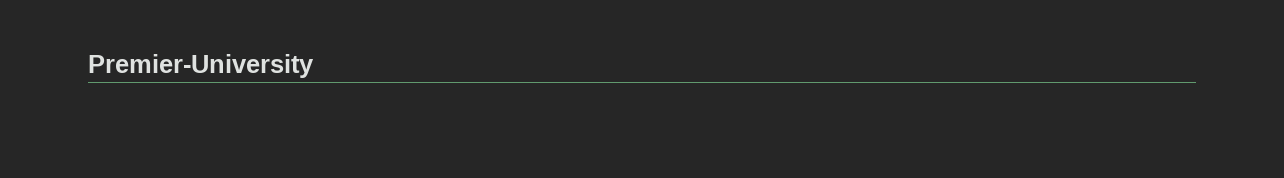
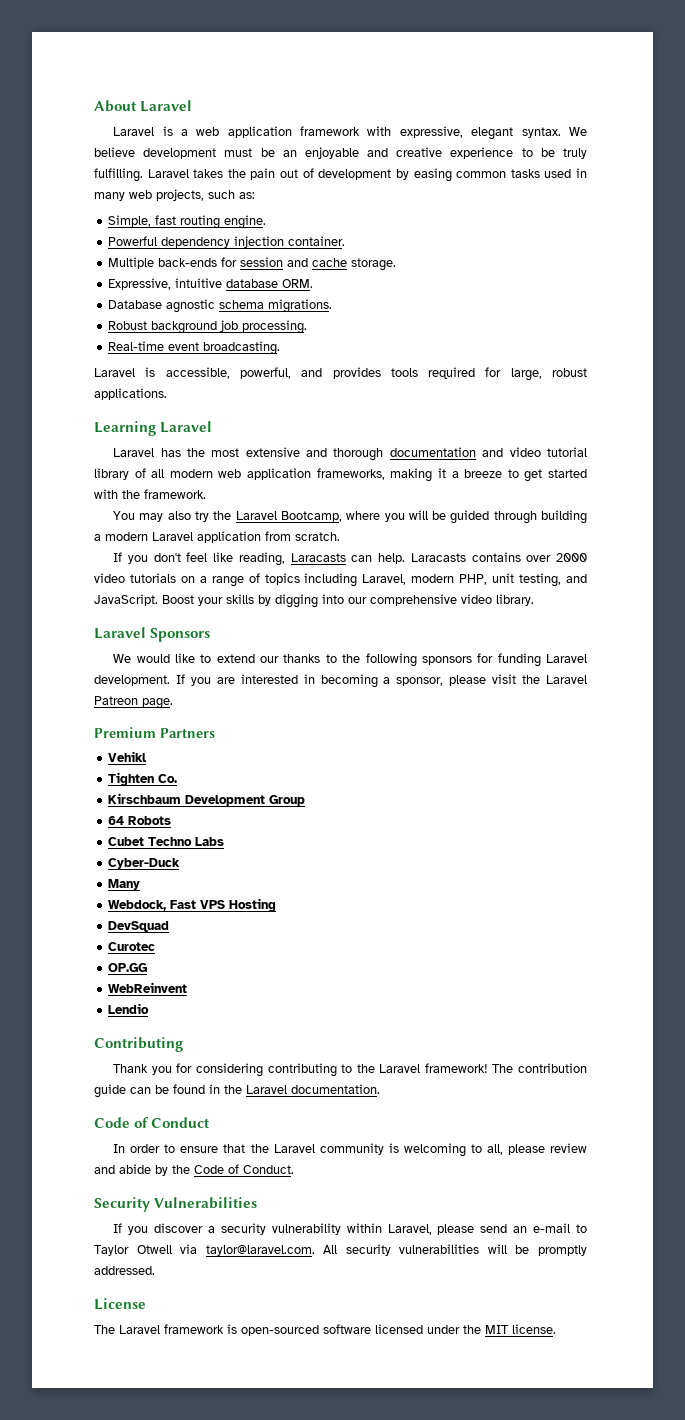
[88,54,314,78] Premier-University -> [94,100,193,112] [113,126,587,140] [94,147,587,159] [94,168,588,182] [94,189,255,201] [108,215,267,229] [108,236,346,248] [108,257,397,271] [108,278,314,290] [108,299,333,313] [108,320,308,334] [108,341,281,355] [94,367,587,381] [94,388,167,400] [94,421,213,436] [113,447,587,461] [94,468,588,482] [94,489,206,499] [113,510,587,524] [94,531,340,543] [113,552,587,566] [94,573,587,587] [94,594,534,608] [94,627,211,642] [113,653,587,667] [94,674,588,688] [94,696,173,709] [94,727,215,738] [108,751,148,762] [108,772,178,786] [108,793,306,806] [108,816,172,825] [108,837,225,846] [108,858,181,869] [108,879,141,890] [108,898,277,912] [108,921,170,932] [108,942,156,951] [108,963,148,972] [108,982,188,993] [108,1003,150,1014] [94,1037,183,1052] [113,1063,587,1077] [94,1084,380,1098] [94,1117,211,1128] [113,1143,587,1157] [94,1164,294,1176] [94,1197,258,1212] [113,1223,587,1235] [94,1244,587,1256] [94,1266,155,1275] [94,1298,146,1310] [94,1324,556,1336] About Laravel // Laravel is a web application framework with expressive, elegant syntax. We believe development must be an enjoyable and creative experience to be truly fulfilling. Laravel takes the pain out of development by easing common tasks used in many web projects, such as: // Simple, fast routing engine. // Powerful dependency injection container. // Multiple back-ends for session and cache storage. // Expressive, intuitive database ORM. // Database agnostic schema migrations. // Robust background job processing. // Real-time event broadcasting. // Laravel is accessible, powerful, and provides tools required for large, robust applications. // Learning Laravel // Laravel has the most extensive and thorough documentation and video tutorial library of all modern web application frameworks, making it a breeze to get started with the framework. // You may also try the Laravel Bootcamp, where you will be guided through building a modern Laravel application from scratch. // If you don't feel like reading, Laracasts can help. Laracasts contains over 2000 video tutorials on a range of topics including Laravel, modern PHP, unit testing, and JavaScript. Boost your skills by digging into our comprehensive video library. // Laravel Sponsors // We would like to extend our thanks to the following sponsors for funding Laravel development. If you are interested in becoming a sponsor, please visit the Laravel Patreon page. // Premium Partners // Vehikl // Tighten Co. // Kirschbaum Development Group // 64 Robots // Cubet Techno Labs // Cyber-Duck // Many // Webdock, Fast VPS Hosting // DevSquad // Curotec // OP.GG // WebReinvent // Lendio // Contributing // Thank you for considering contributing to the Laravel framework! The contribution guide can be found in the Laravel documentation. // Code of Conduct // In order to ensure that the Laravel community is welcoming to all, please review and abide by the Code of Conduct. // Security Vulnerabilities // If you discover a security vulnerability within Laravel, please send an e-mail to Taylor Otwell via taylor@laravel.com. All security vulnerabilities will be promptly addressed. // License // The Laravel framework is open-sourced software licensed under the MIT license.

